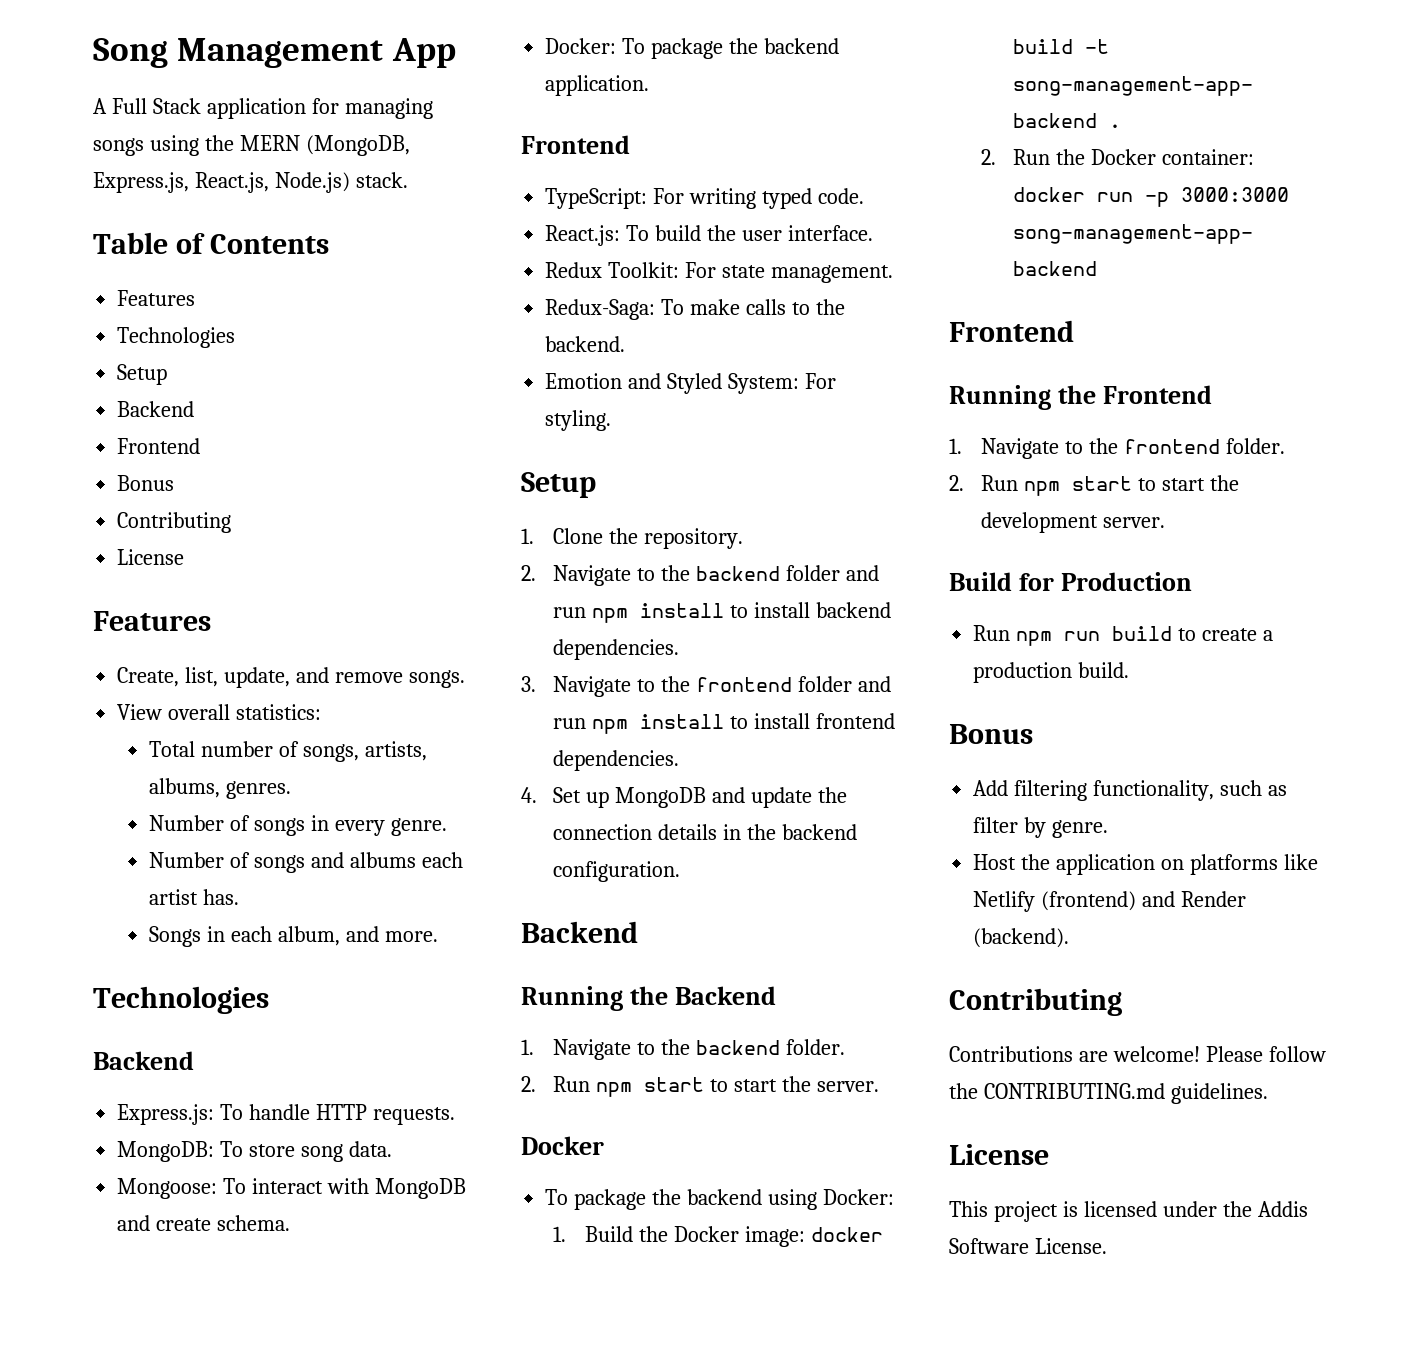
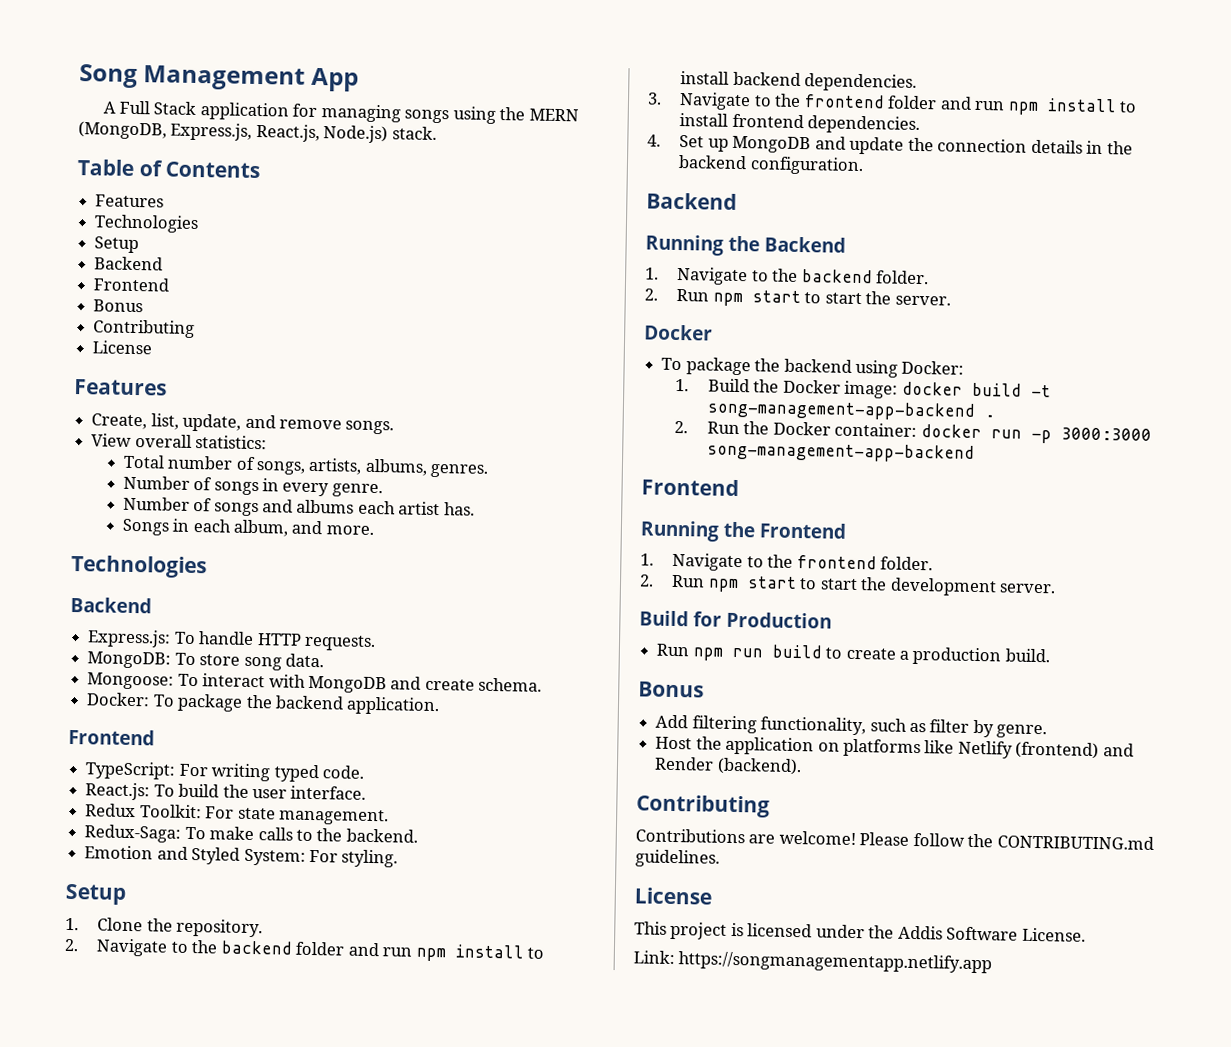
(1107, 1246) none -> [633,950,993,974] // Link: https://songmanagementapp.netlify.app

